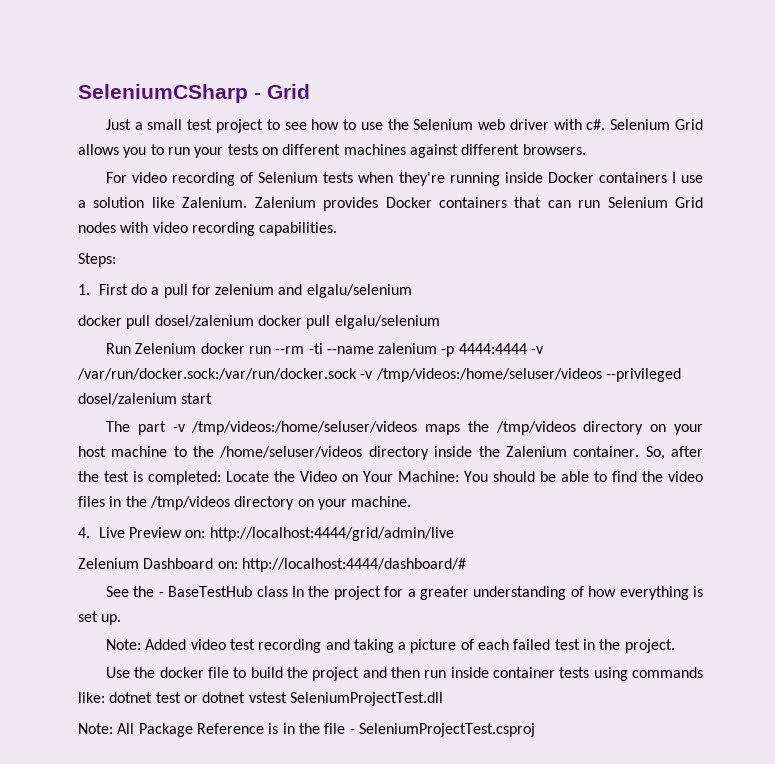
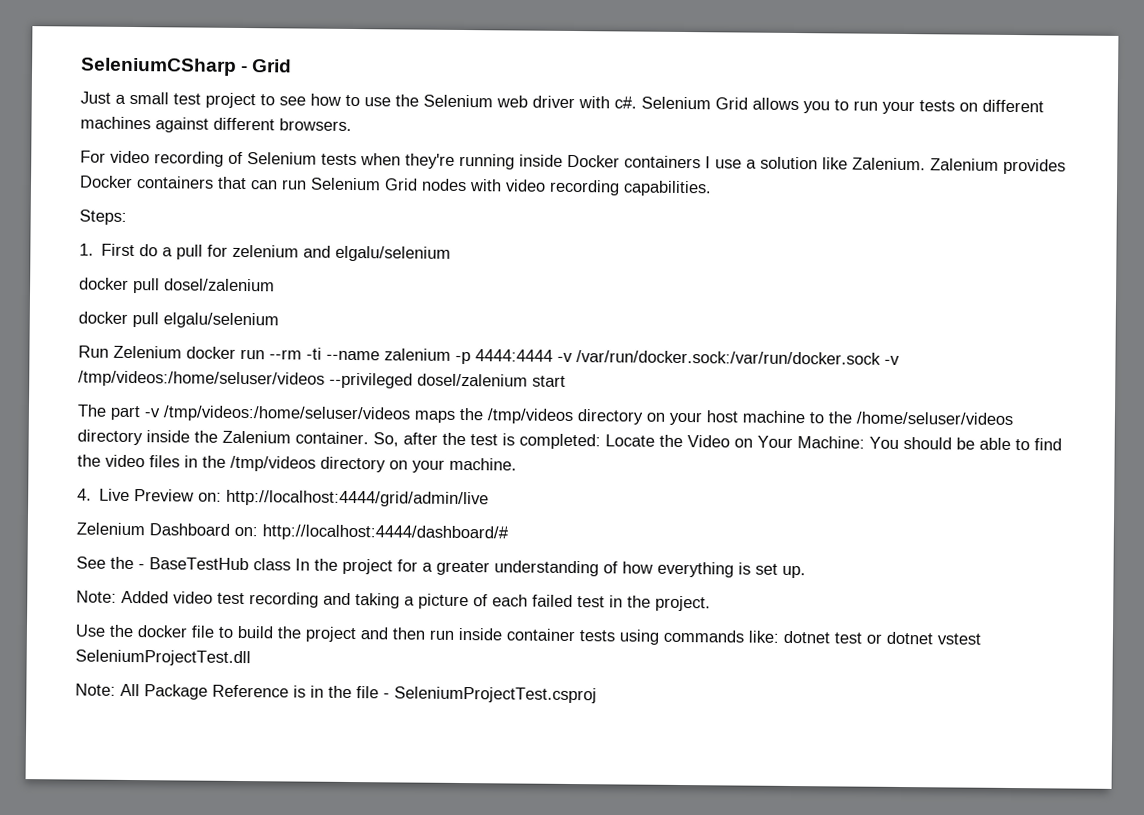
(254, 321) none -> (275, 285) //

